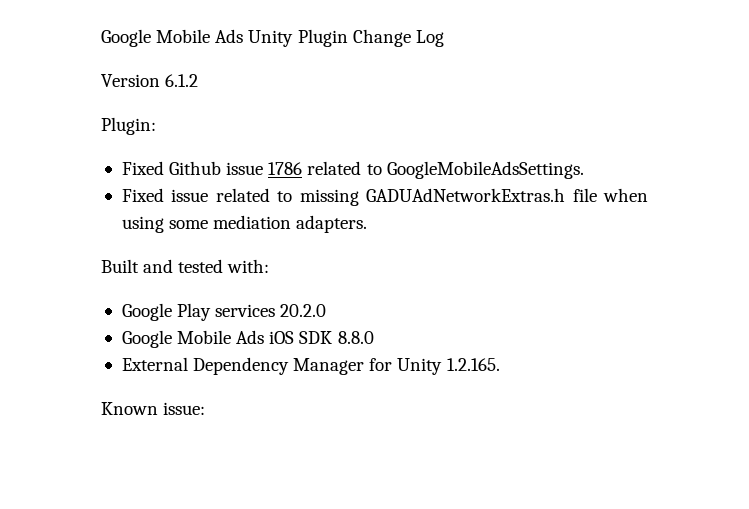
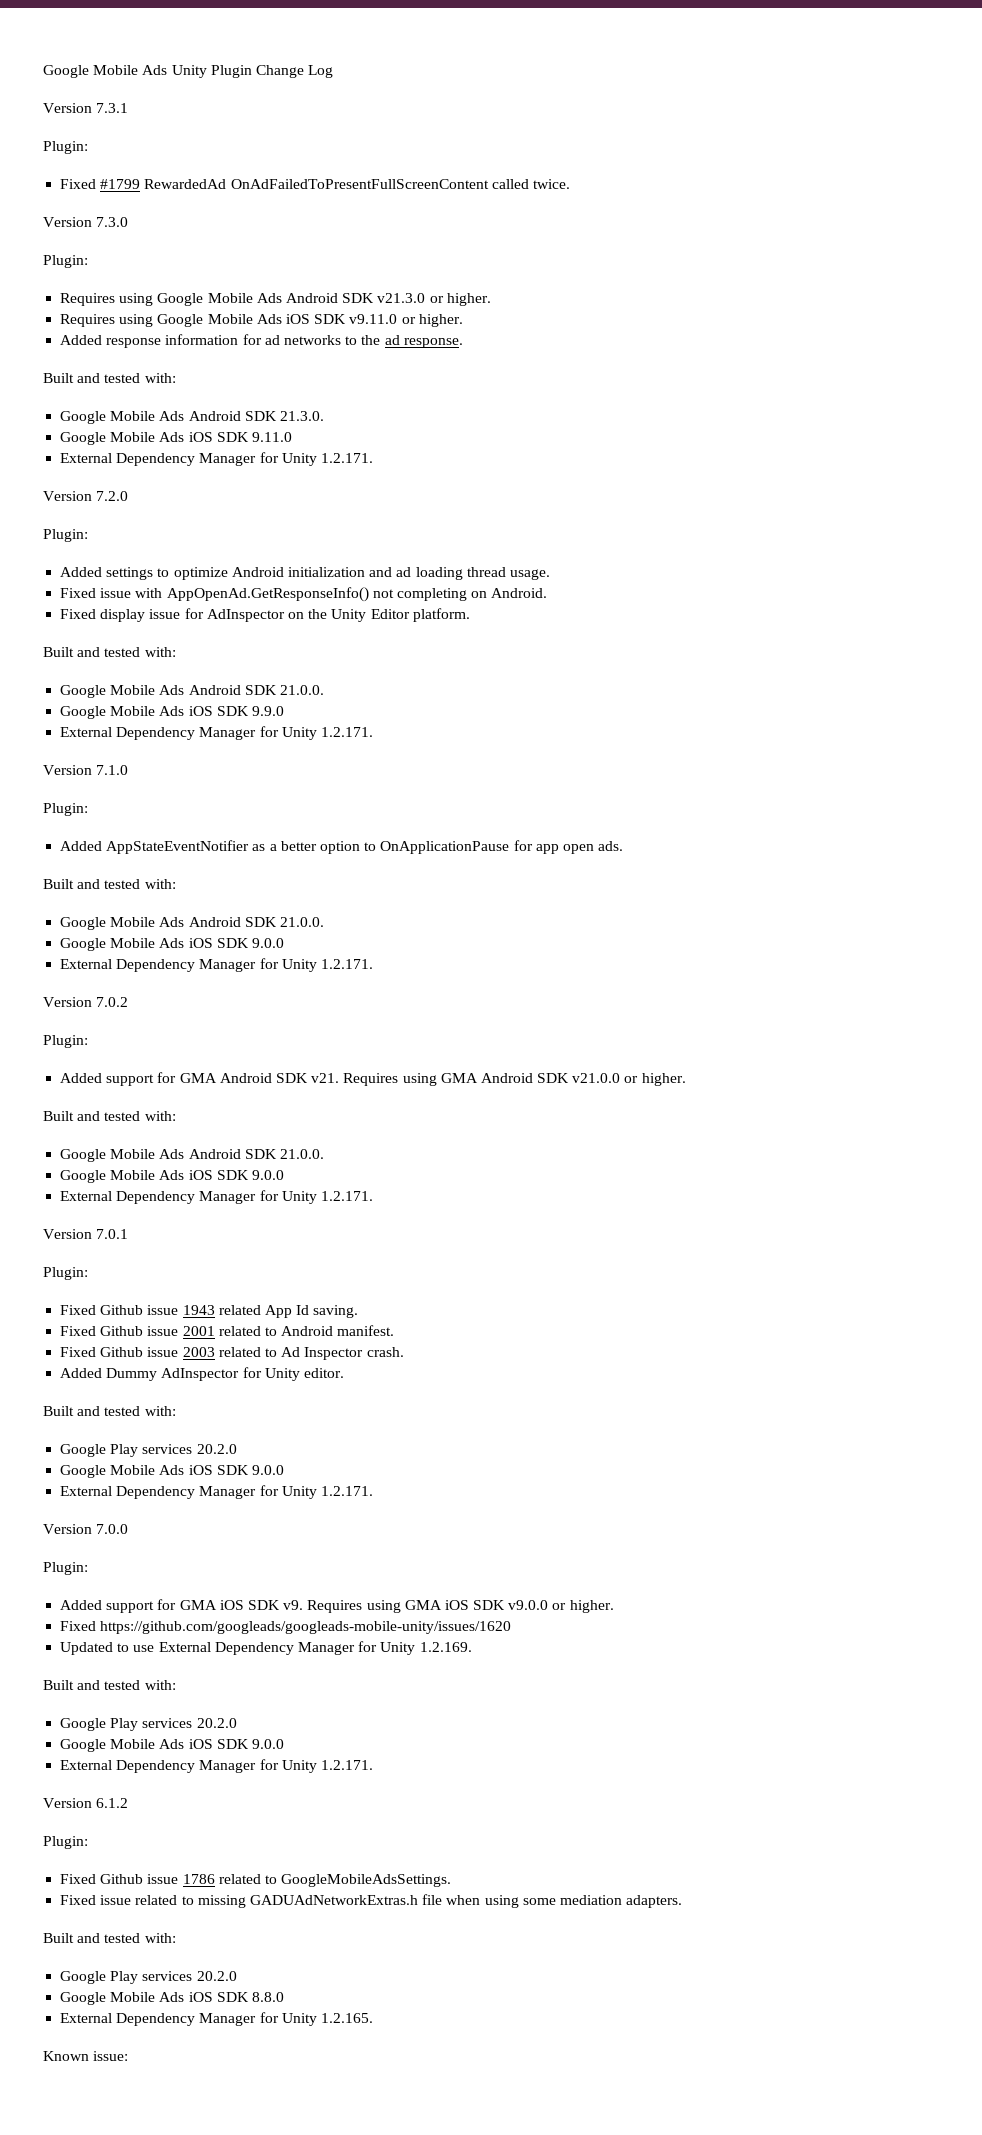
(444, 38) none -> [43,103,129,113] [43,141,88,154] [60,179,570,189] [43,217,129,227] [43,255,88,268] [60,293,491,306] [60,314,463,327] [60,334,463,348] [43,373,176,383] [60,411,324,424] [60,432,292,445] [60,452,373,466] [43,491,129,501] [43,529,88,542] [60,567,550,580] [60,587,548,602] [60,608,470,622] [43,647,176,657] [60,685,324,698] [60,706,284,719] [60,726,373,740] [43,765,129,775] [43,803,88,816] [60,840,624,854] [43,879,176,889] [60,917,324,930] [60,938,284,951] [60,958,373,972] [43,997,129,1007] [43,1035,88,1048] [60,1072,686,1086] [43,1111,176,1121] [60,1149,324,1162] [60,1170,284,1183] [60,1190,373,1204] [43,1229,129,1239] [43,1267,88,1280] [60,1305,359,1318] [60,1325,395,1336] [60,1347,404,1360] [60,1367,344,1381] [43,1406,176,1416] [60,1444,237,1457] [60,1465,284,1478] [60,1485,373,1499] [43,1524,129,1534] [43,1562,88,1575] [60,1599,614,1613] [60,1621,512,1634] [60,1641,472,1655] [43,1680,176,1690] [60,1718,237,1731] [60,1739,284,1752] [60,1759,373,1773] // Version 7.3.1 // Plugin: // Fixed #1799 RewardedAd OnAdFailedToPresentFullScreenContent called twice. // Version 7.3.0 // Plugin: // Requires using Google Mobile Ads Android SDK v21.3.0 or higher. // Requires using Google Mobile Ads iOS SDK v9.11.0 or higher. // Added response information for ad networks to the ad response. // Built and tested with: // Google Mobile Ads Android SDK 21.3.0. // Google Mobile Ads iOS SDK 9.11.0 // External Dependency Manager for Unity 1.2.171. // Version 7.2.0 // Plugin: // Added settings to optimize Android initialization and ad loading thread usage. // Fixed issue with AppOpenAd.GetResponseInfo() not completing on Android. // Fixed display issue for AdInspector on the Unity Editor platform. // Built and tested with: // Google Mobile Ads Android SDK 21.0.0. // Google Mobile Ads iOS SDK 9.9.0 // External Dependency Manager for Unity 1.2.171. // Version 7.1.0 // Plugin: // Added AppStateEventNotifier as a better option to OnApplicationPause for app open ads. // Built and tested with: // Google Mobile Ads Android SDK 21.0.0. // Google Mobile Ads iOS SDK 9.0.0 // External Dependency Manager for Unity 1.2.171. // Version 7.0.2 // Plugin: // Added support for GMA Android SDK v21. Requires using GMA Android SDK v21.0.0 or higher. // Built and tested with: // Google Mobile Ads Android SDK 21.0.0. // Google Mobile Ads iOS SDK 9.0.0 // External Dependency Manager for Unity 1.2.171. // Version 7.0.1 // Plugin: // Fixed Github issue 1943 related App Id saving. // Fixed Github issue 2001 related to Android manifest. // Fixed Github issue 2003 related to Ad Inspector crash. // Added Dummy AdInspector for Unity editor. // Built and tested with: // Google Play services 20.2.0 // Google Mobile Ads iOS SDK 9.0.0 // External Dependency Manager for Unity 1.2.171. // Version 7.0.0 // Plugin: // Added support for GMA iOS SDK v9. Requires using GMA iOS SDK v9.0.0 or higher. // Fixed https://github.com/googleads/googleads-mobile-unity/issues/1620 // Updated to use External Dependency Manager for Unity 1.2.169. // Built and tested with: // Google Play services 20.2.0 // Google Mobile Ads iOS SDK 9.0.0 // External Dependency Manager for Unity 1.2.171.

